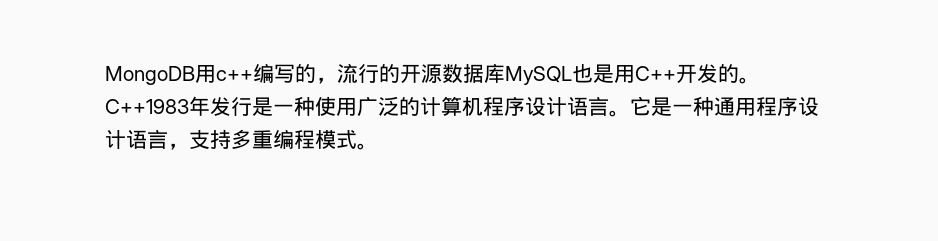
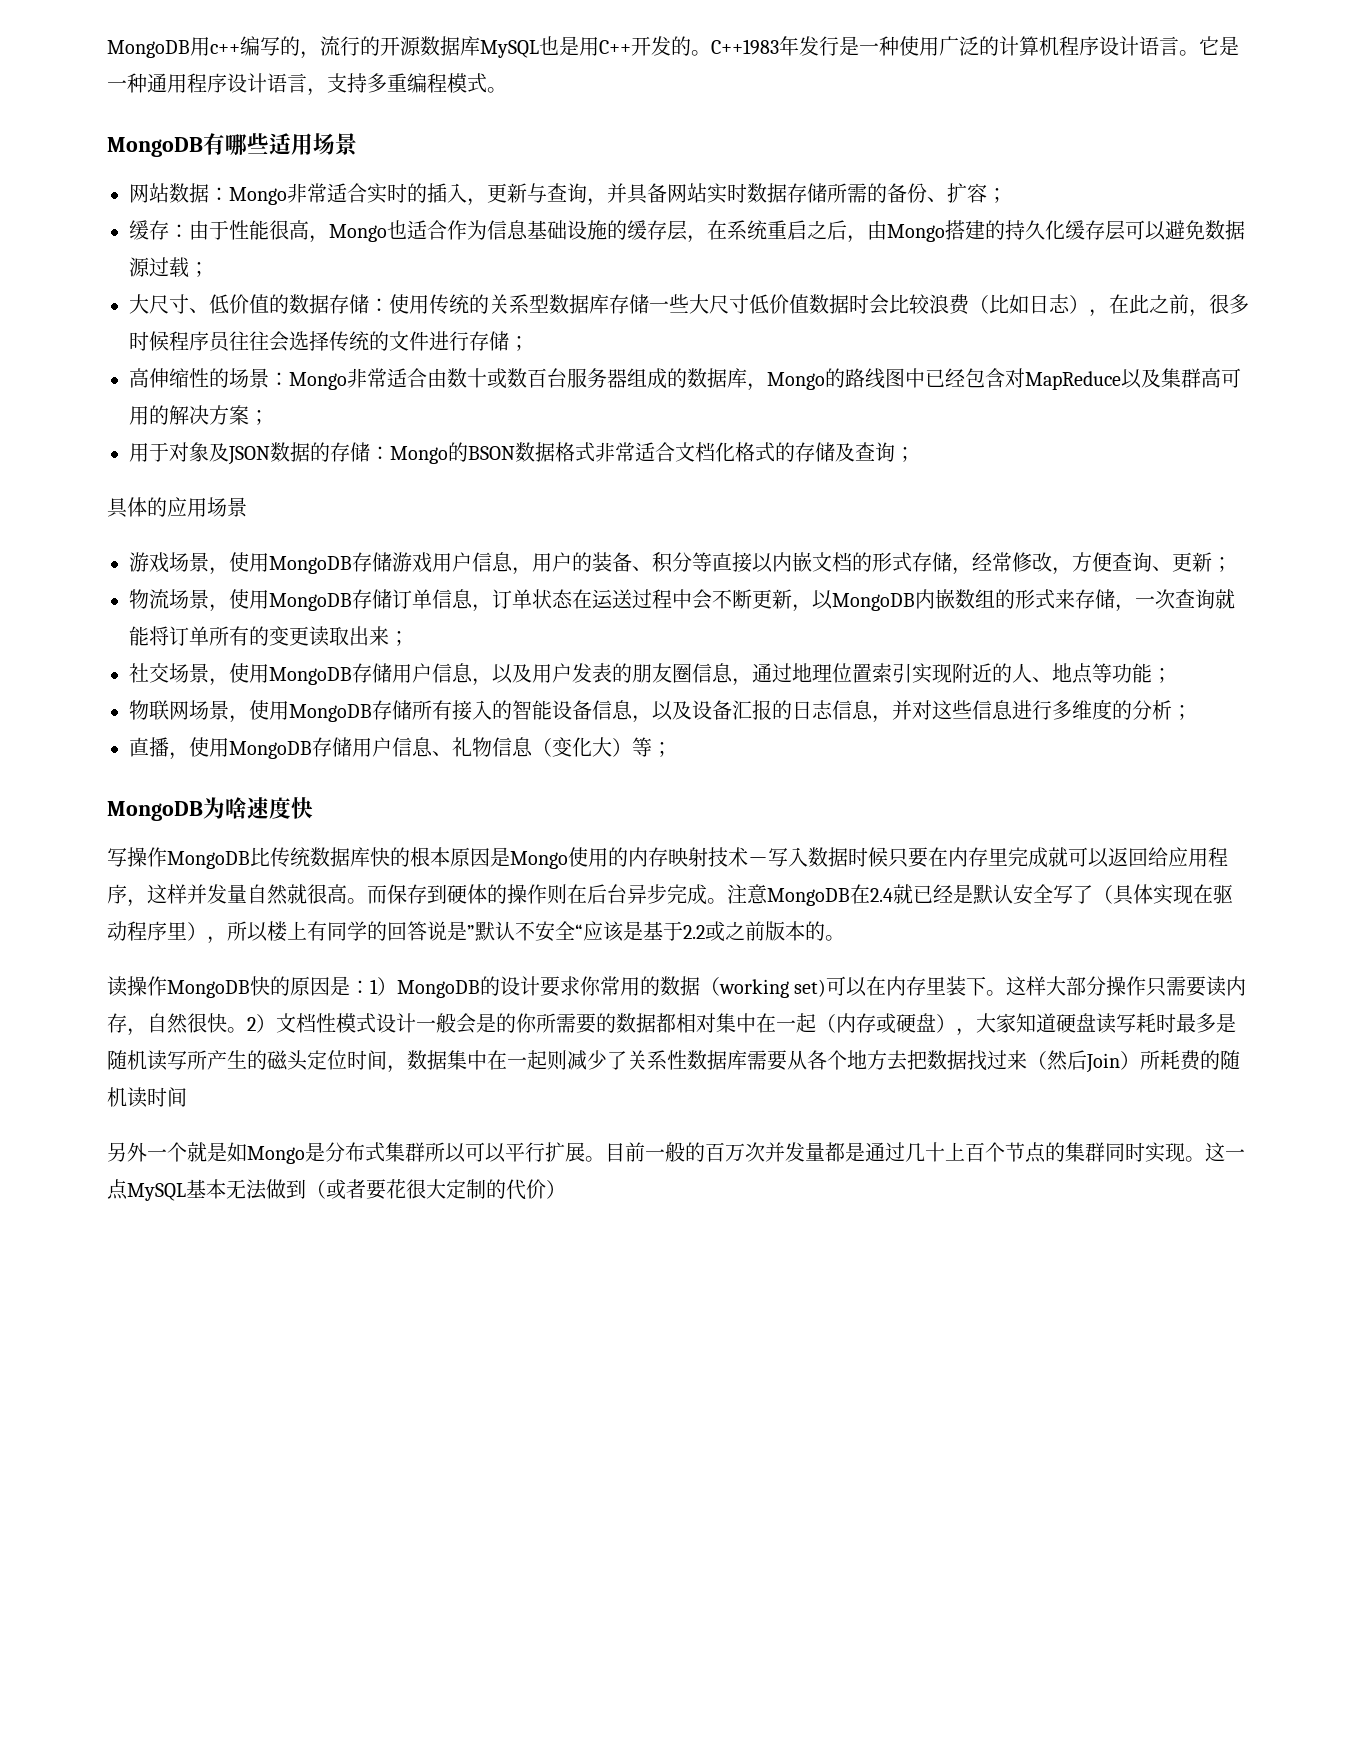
(378, 146) none -> [107,133,357,157] [129,183,1007,206] [129,220,1245,243] [129,257,209,278] [129,294,1249,317] [129,331,529,352] [129,368,1241,391] [129,405,269,425] [129,442,915,465] [107,497,247,518] [129,552,1232,575] [129,589,1235,612] [129,626,409,647] [129,663,1172,686] [129,699,1192,723] [129,737,672,760] [107,797,313,821] [107,847,1228,869] [107,884,1233,907] [107,921,845,944] [107,976,1247,998] [107,1013,1236,1036] [107,1050,1240,1073] [107,1087,187,1108] [107,1142,1245,1164] [107,1179,566,1201] // MongoDB有哪些适用场景 // 网站数据：Mongo非常适合实时的插入，更新与查询，并具备网站实时数据存储所需的备份、扩容； // 缓存：由于性能很高，Mongo也适合作为信息基础设施的缓存层，在系统重启之后，由Mongo搭建的持久化缓存层可以避免数据源过载； // 大尺寸、低价值的数据存储：使用传统的关系型数据库存储一些大尺寸低价值数据时会比较浪费（比如日志），在此之前，很多时候程序员往往会选择传统的文件进行存储； // 高伸缩性的场景：Mongo非常适合由数十或数百台服务器组成的数据库，Mongo的路线图中已经包含对MapReduce以及集群高可用的解决方案； // 用于对象及JSON数据的存储：Mongo的BSON数据格式非常适合文档化格式的存储及查询； // 具体的应用场景 // 游戏场景，使用MongoDB存储游戏用户信息，用户的装备、积分等直接以内嵌文档的形式存储，经常修改，方便查询、更新； // 物流场景，使用MongoDB存储订单信息，订单状态在运送过程中会不断更新，以MongoDB内嵌数组的形式来存储，一次查询就能将订单所有的变更读取出来； // 社交场景，使用MongoDB存储用户信息，以及用户发表的朋友圈信息，通过地理位置索引实现附近的人、地点等功能； // 物联网场景，使用MongoDB存储所有接入的智能设备信息，以及设备汇报的日志信息，并对这些信息进行多维度的分析； // 直播，使用MongoDB存储用户信息、礼物信息（变化大）等； // MongoDB为啥速度快 // 写操作MongoDB比传统数据库快的根本原因是Mongo使用的内存映射技术－写入数据时候只要在内存里完成就可以返回给应用程序，这样并发量自然就很高。而保存到硬体的操作则在后台异步完成。注意MongoDB在2.4就已经是默认安全写了（具体实现在驱动程序里），所以楼上有同学的回答说是”默认不安全“应该是基于2.2或之前版本的。 // 读操作MongoDB快的原因是：1）MongoDB的设计要求你常用的数据（working set)可以在内存里装下。这样大部分操作只需要读内存，自然很快。2）文档性模式设计一般会是的你所需要的数据都相对集中在一起（内存或硬盘），大家知道硬盘读写耗时最多是随机读写所产生的磁头定位时间，数据集中在一起则减少了关系性数据库需要从各个地方去把数据找过来（然后Join）所耗费的随机读时间 // 另外一个就是如Mongo是分布式集群所以可以平行扩展。目前一般的百万次并发量都是通过几十上百个节点的集群同时实现。这一点MySQL基本无法做到（或者要花很大定制的代价）

